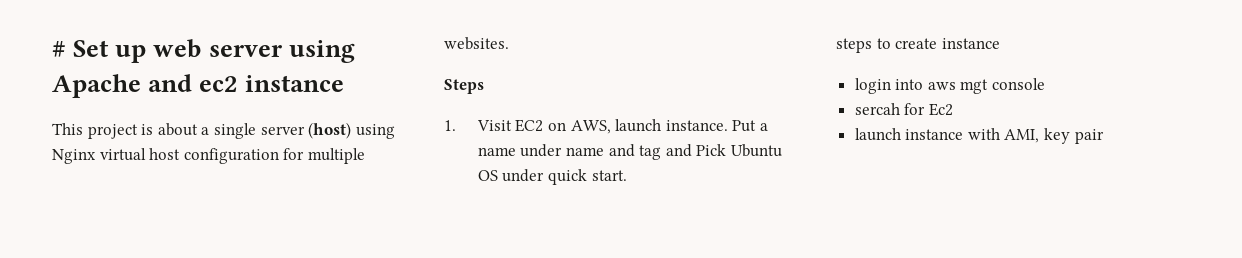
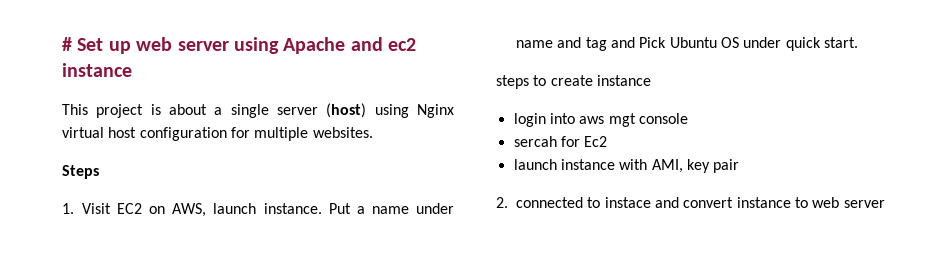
(1104, 136) none -> [496,197,885,208] // 2. connected to instace and convert instance to web server

